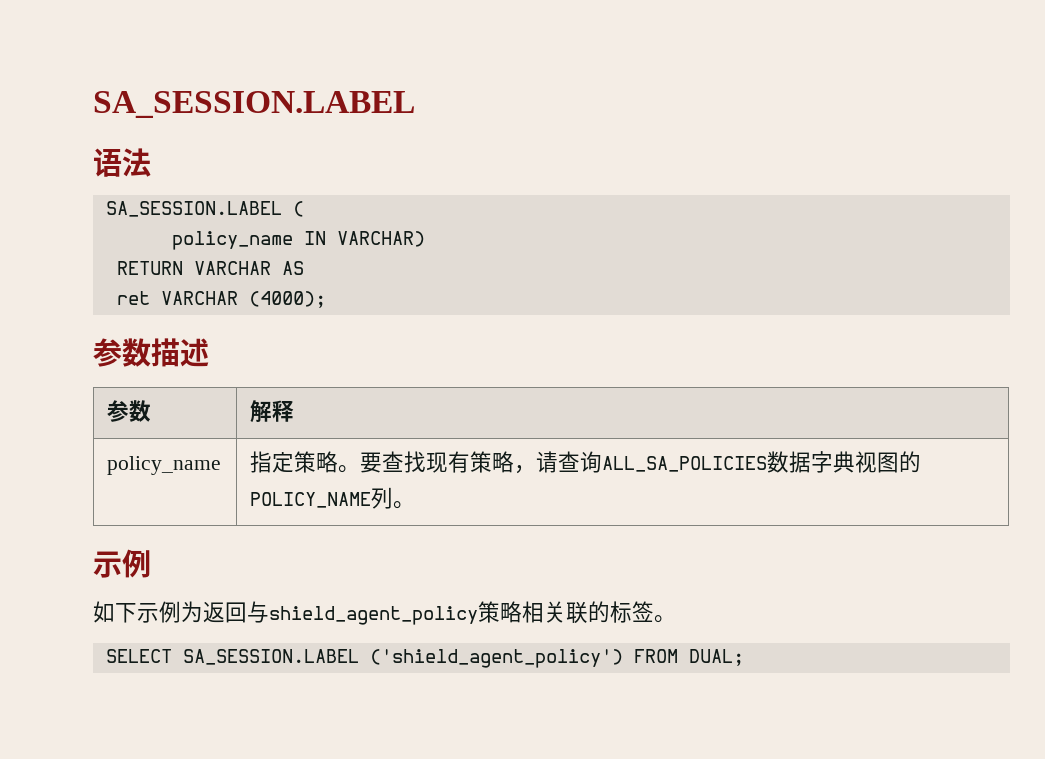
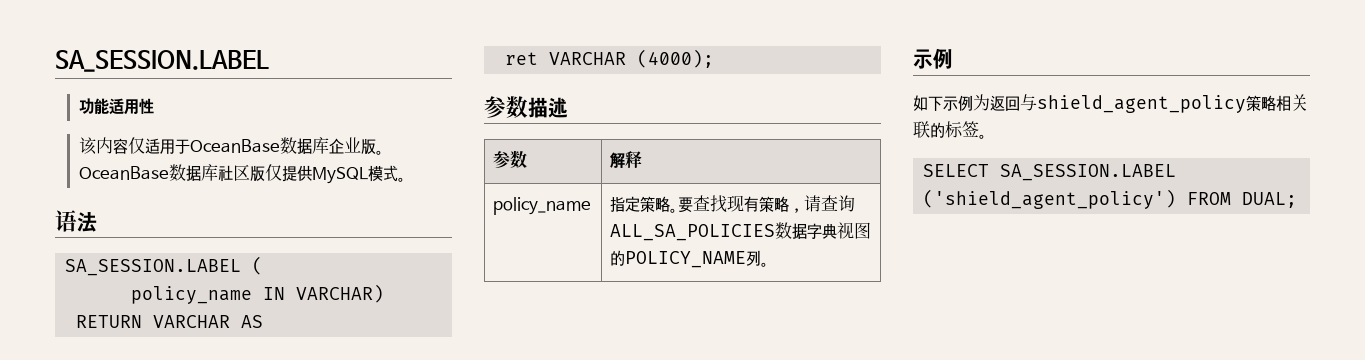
[93,91,415,118] SA_SESSION.LABEL -> [55,50,269,72] [79,98,155,115] [79,137,385,155] [79,164,407,184] SA_SESSION.LABEL // 功能适用性 // 该内容仅适用于OceanBase数据库企业版。OceanBase数据库社区版仅提供MySQL模式。

